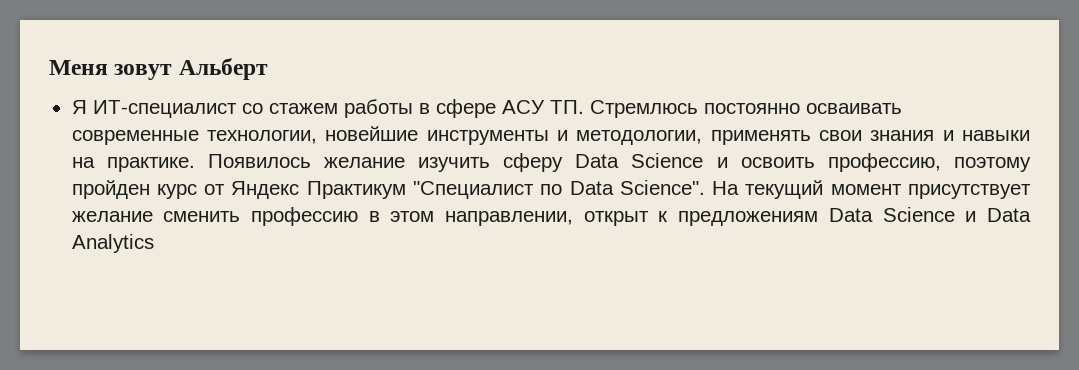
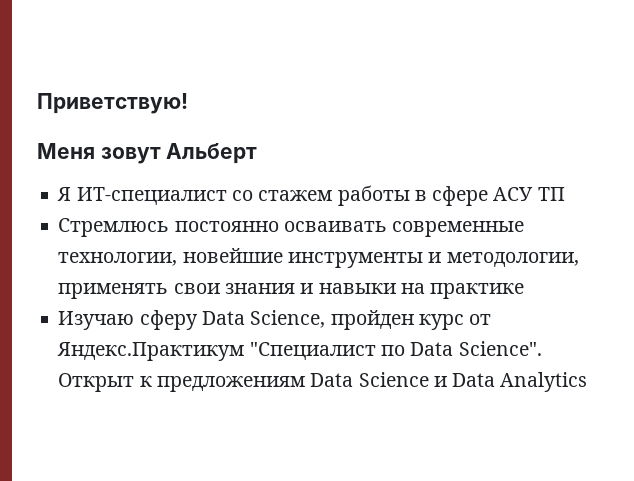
(49, 67) none -> [37,93,188,114] Приветствую! //
[549,100,584,114] ТП. -> [537,187,565,201] ТП //
[106,153,1031,172] практике. Появилось желание изучить сферу Data Science и освоить профессию, поэтому -> [430,283,525,299] [58,310,326,330] практике // Изучаю сферу Data Science,
[231,181,406,199] Яндекс Практикум -> [57,342,245,361] Яндекс.Практикум
[712,180,1032,199] [71,207,649,226] На текущий момент присутствует желание сменить профессию в этом направлении, открыт -> [58,373,135,392] Открыт

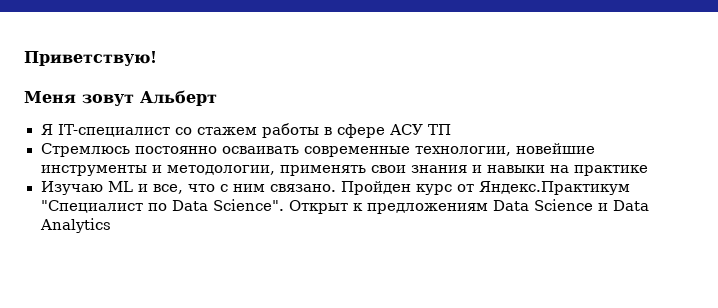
[76,187,227,205] ИТ-специалист -> [57,124,171,137] IT-специалист
[139,310,414,330] сферу Data Science, пройден -> [107,181,411,195] ML и все, что с ним связано. Пройден

